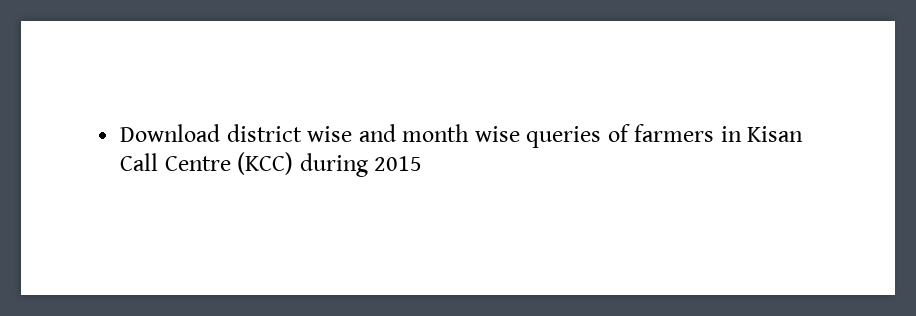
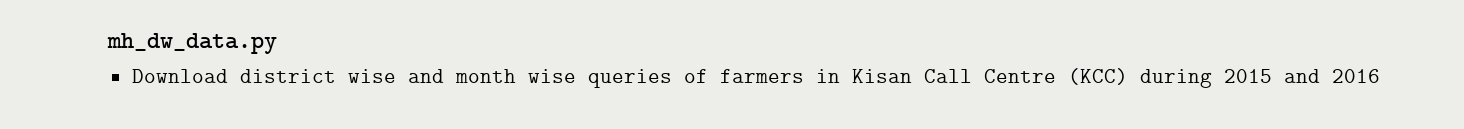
(120, 133) none -> [107,33,277,54] mh_dw_data.py //
(423, 163) none -> [1283,69,1380,83] and 2016

